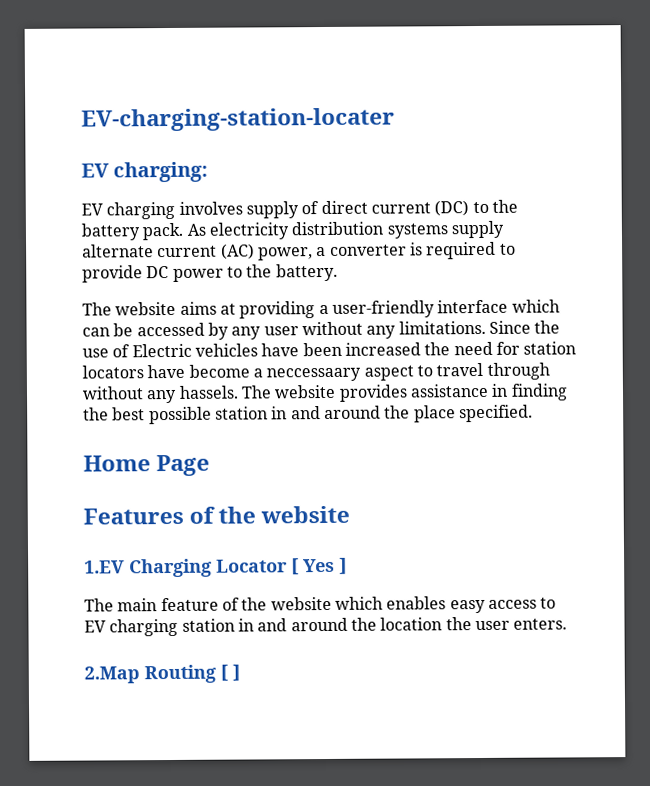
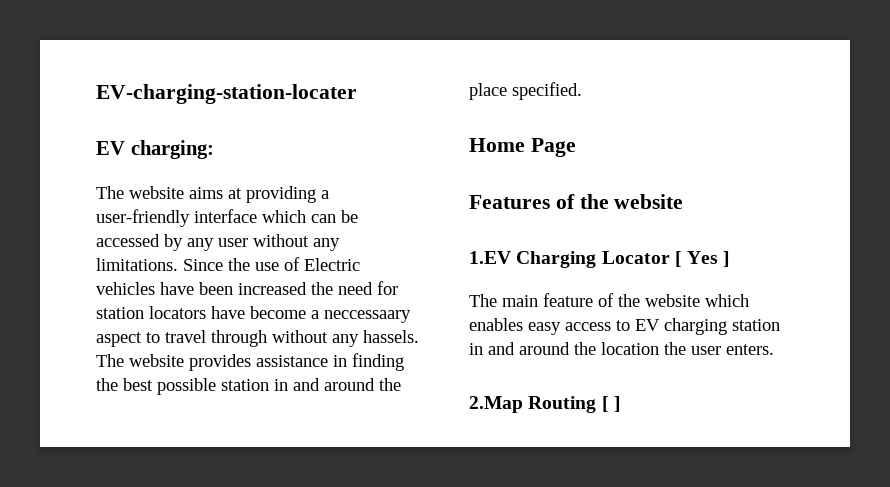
[81,199,518,220] [81,220,505,241] [82,241,516,261] [82,263,338,283] // EV charging involves supply of direct current (DC) to the battery pack. As electricity distribution systems supply alternate current (AC) power, a converter is required to provide DC power to the battery. -> (214, 149) none

